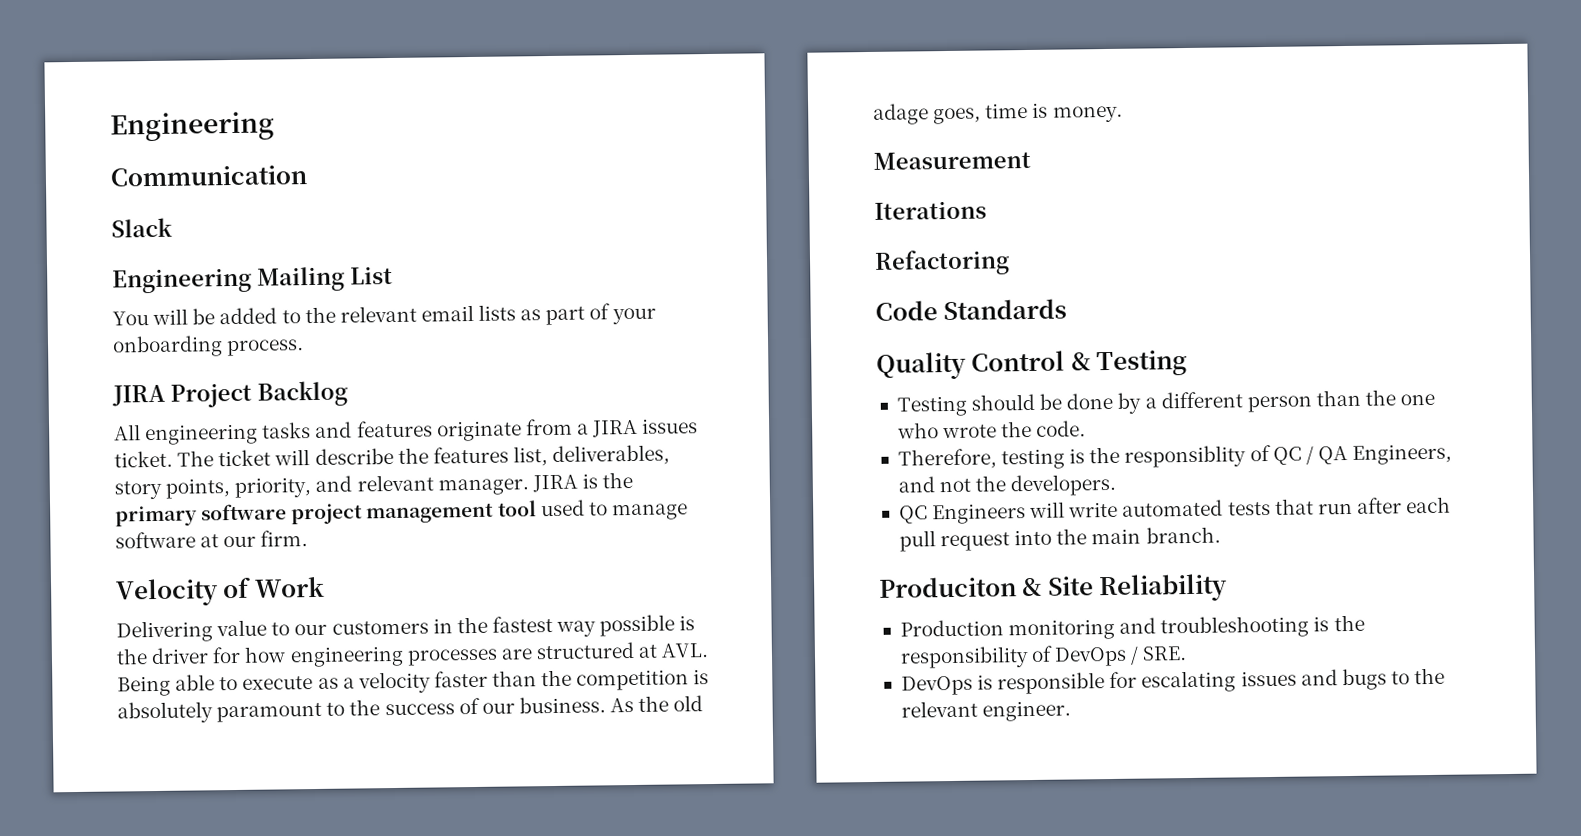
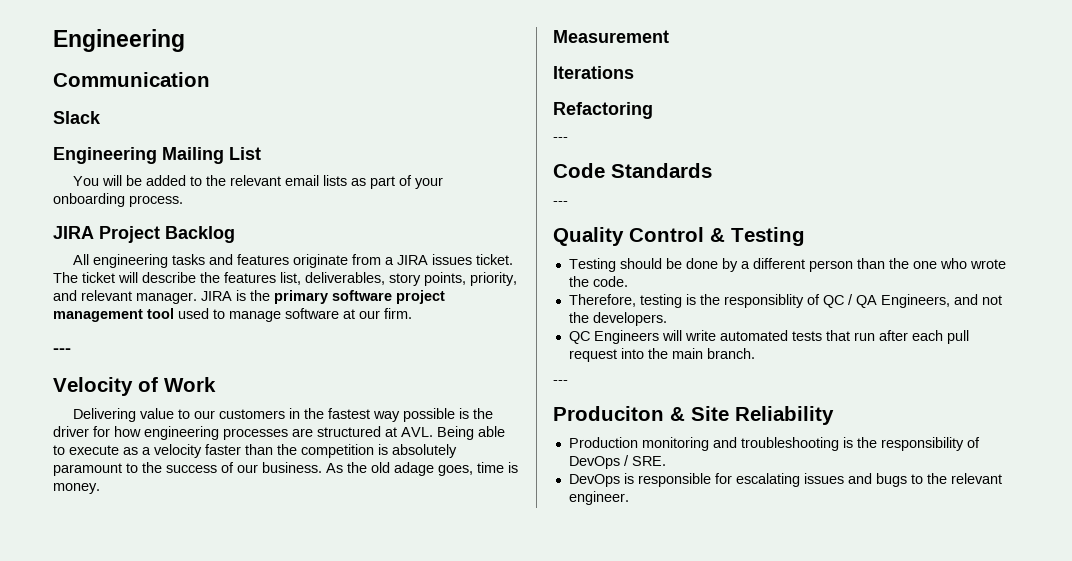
(309, 538) none -> [53,348,71,354] // ---
(1010, 262) none -> [553,137,568,141] // ---
(1068, 309) none -> [553,201,568,205] // ---
(1221, 535) none -> [553,380,568,384] // ---

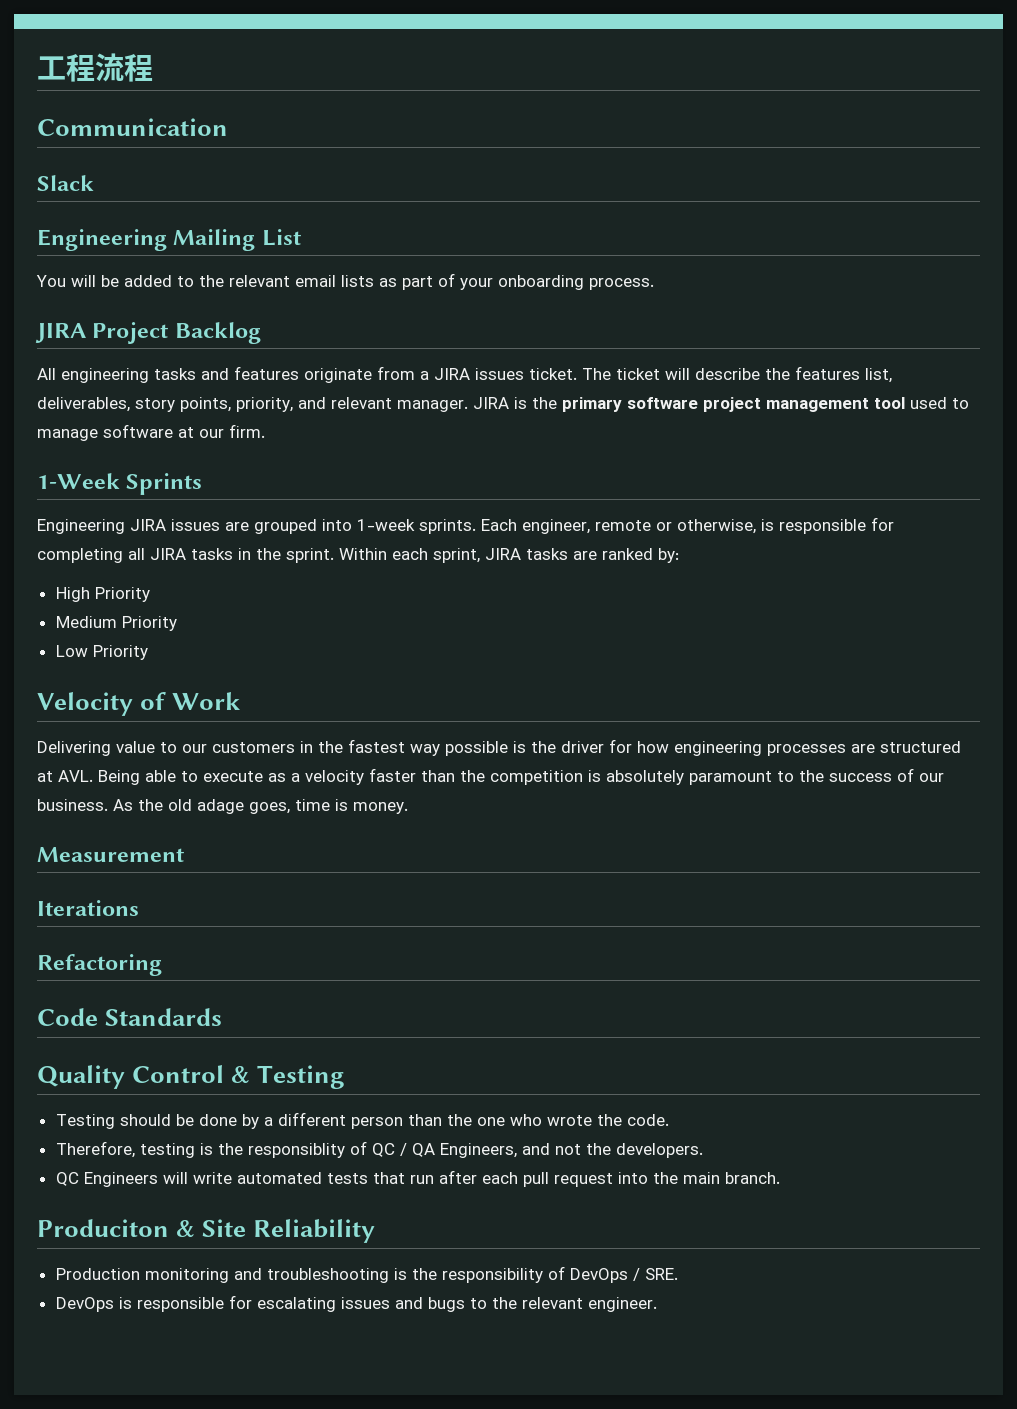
[53,29,185,52] Engineering -> [37,53,153,82] 工程流程
[53,348,71,354] --- -> [37,473,203,495] [37,517,894,534] [37,548,679,563] [55,587,150,602] [55,616,177,631] [55,645,148,660] 1-Week Sprints // Engineering JIRA issues are grouped into 1-week sprints. Each engineer, remote or otherwise, is responsible for completing all JIRA tasks in the sprint. Within each sprint, JIRA tasks are ranked by: // High Priority // Medium Priority // Low Priority
[553,137,568,141] // --- -> (162, 965) none
[553,201,568,205] // --- -> (223, 1017) none
[553,380,568,384] // --- -> (780, 1178) none

